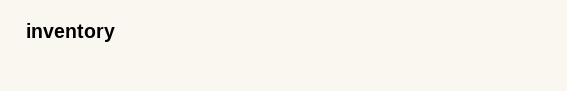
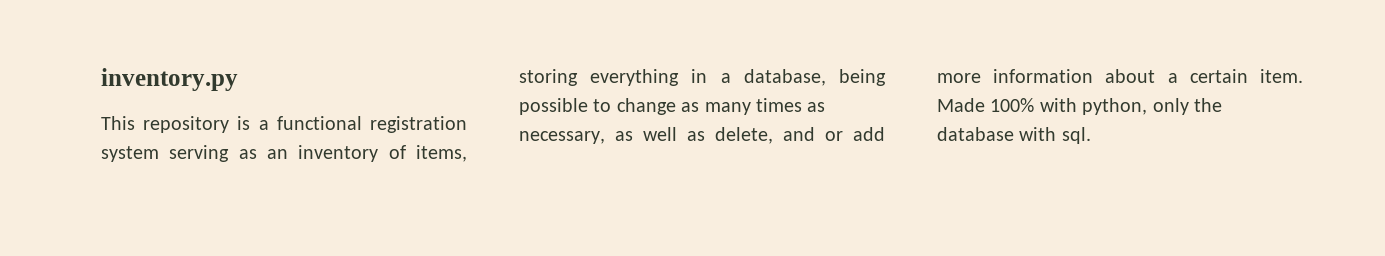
[26,23,115,42] inventory -> [101,68,238,91] [101,116,467,133] [101,145,467,162] [519,69,886,86] [519,98,826,115] [519,127,885,144] [937,69,1303,83] [937,98,1222,115] [937,127,1091,144] inventory.py // This repository is a functional registration system serving as an inventory of items, storing everything in a database, being possible to change as many times as necessary, as well as delete, and or add more information about a certain item. Made 100% with python, only the database with sql.

